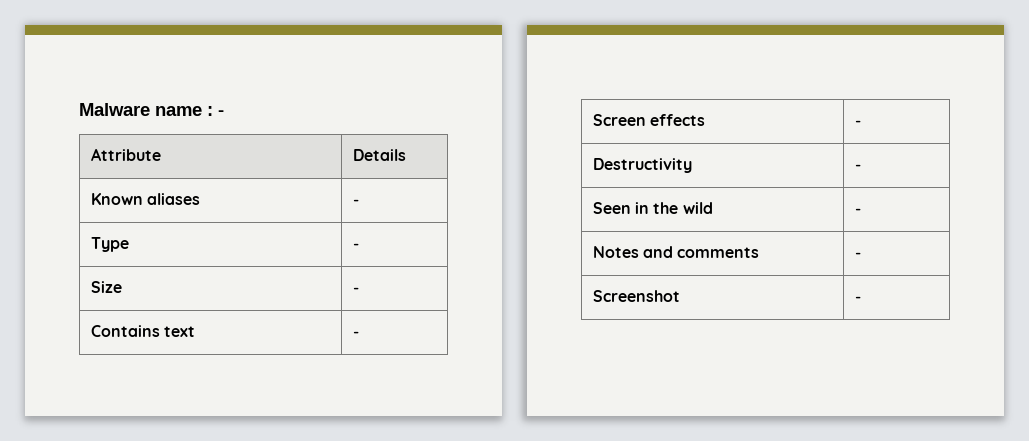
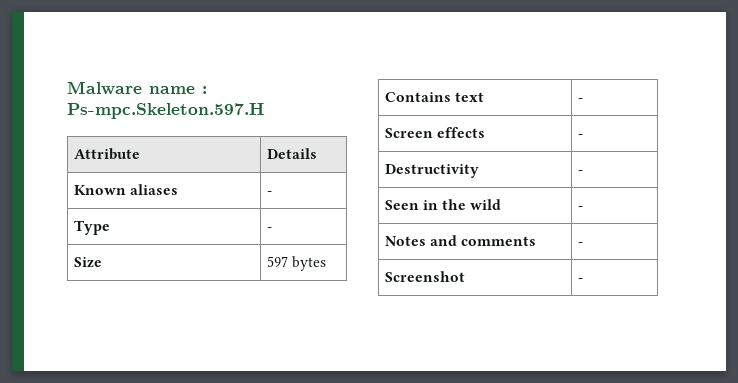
[218,110,224,116] - -> [67,103,264,119] Ps-mpc.Skeleton.597.H
[352,287,359,293] - -> [266,256,326,271] 597 bytes

